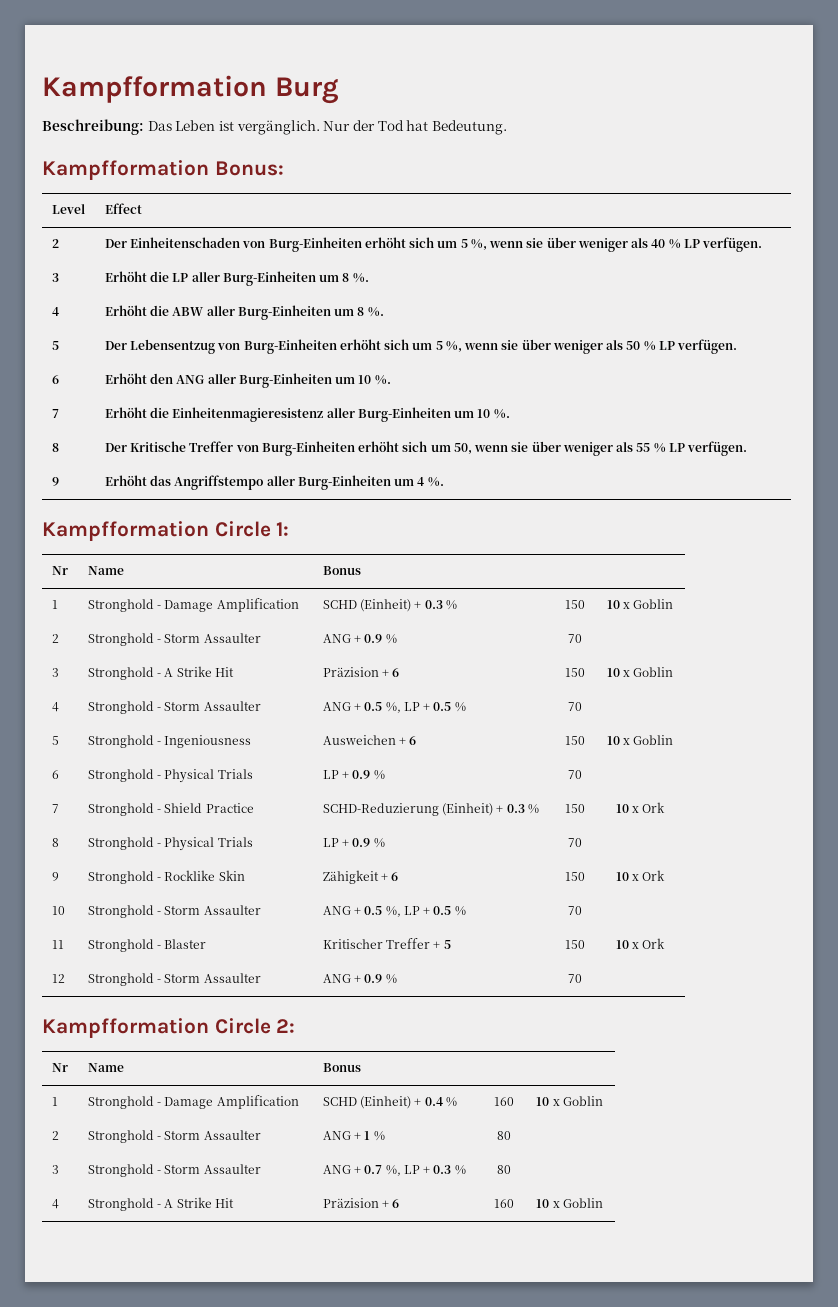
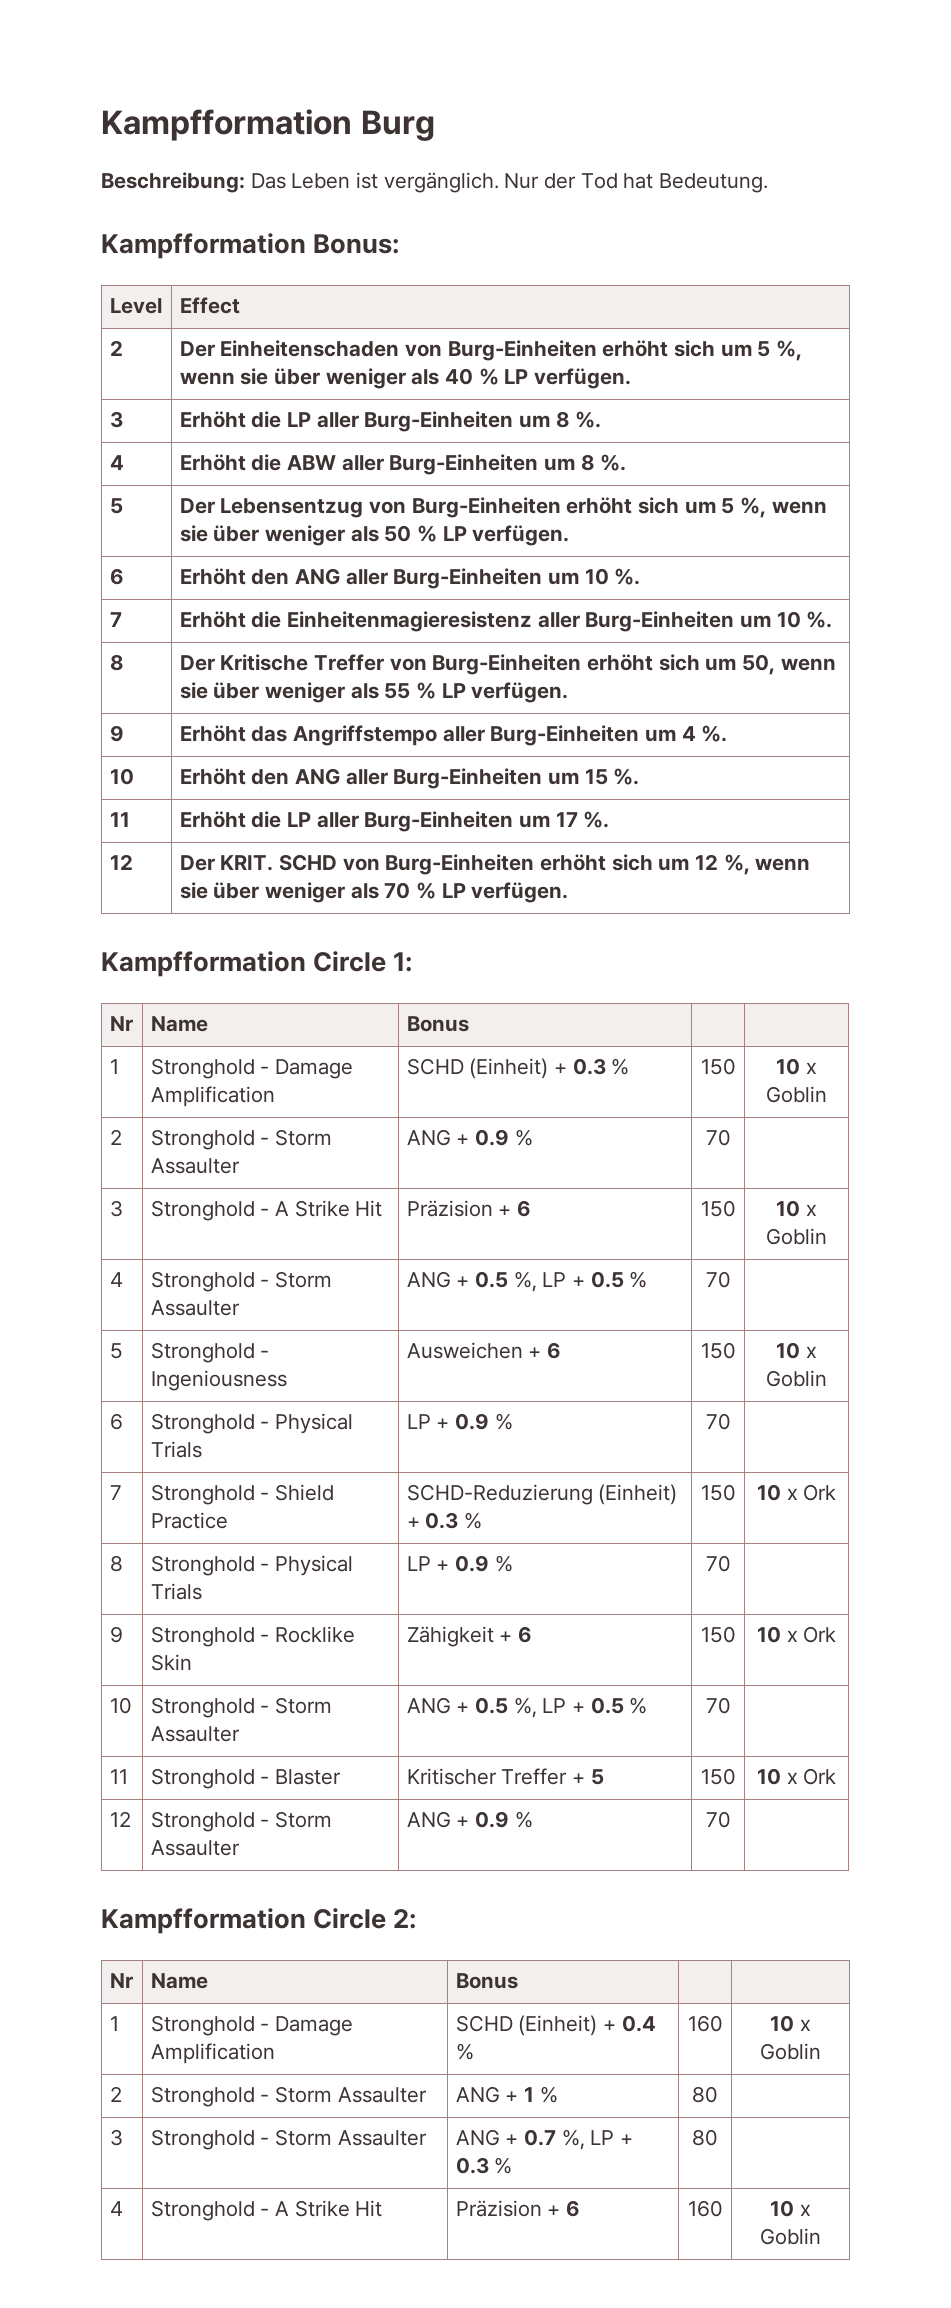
(444, 482) none -> [109,768,134,785] [179,768,640,789] [109,812,130,827] [179,811,610,832] [109,854,133,870] [179,854,811,875] [179,882,569,903] // 10 | Erhöht den ANG aller Burg-Einheiten um 15 %. // 11 | Erhöht die LP aller Burg-Einheiten um 17 %. // 12 | Der KRIT. SCHD von Burg-Einheiten erhöht sich um 12 %, wenn sie über weniger als 70 % LP verfügen.

